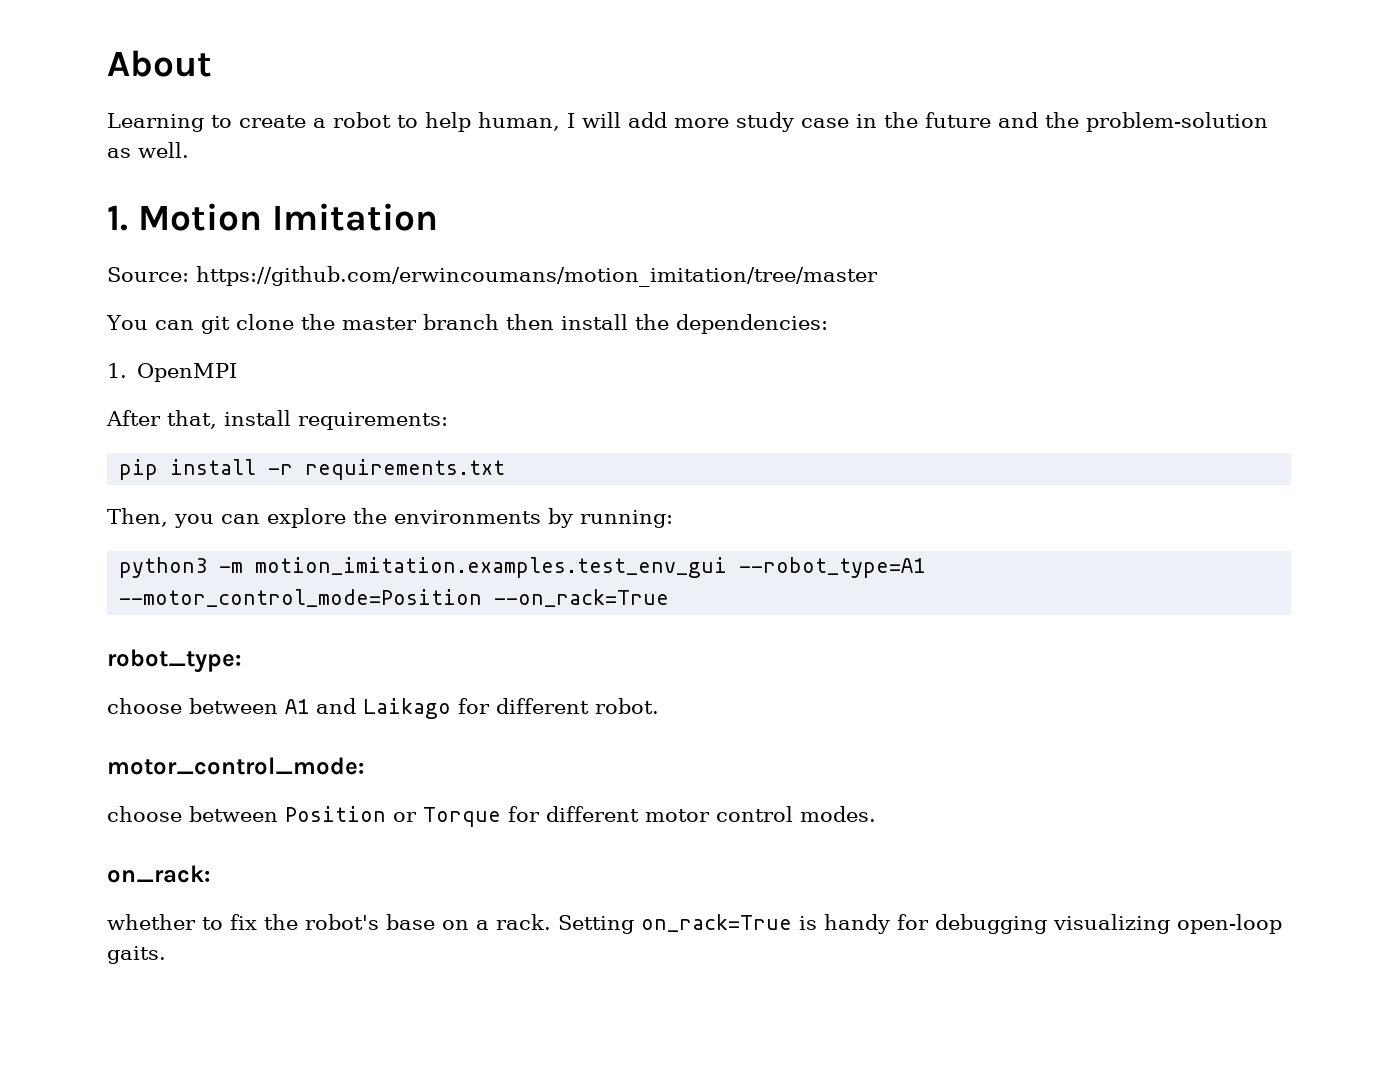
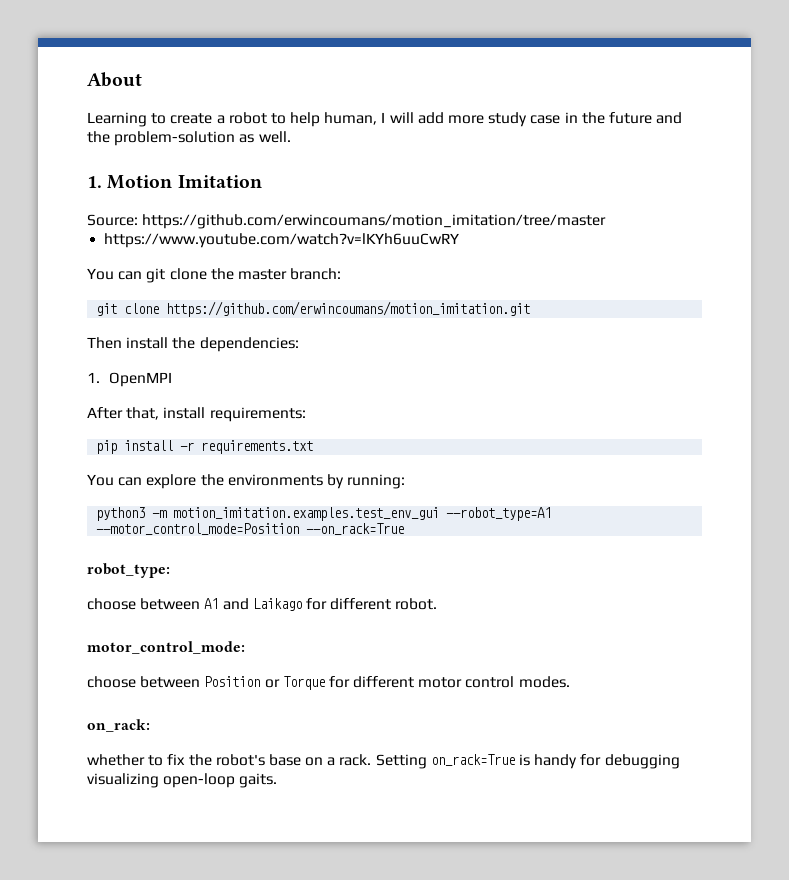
(878, 276) none -> [104,233,460,248] // https://www.youtube.com/watch?v=lKYh6uuCwRY
[422,314,554,330] branch then -> [290,268,342,280] [96,301,531,317] [87,337,122,349] branch: // git clone https://github.com/erwincoumans/motion_imitation.git // Then
[107,508,214,528] Then, you -> [87,474,114,486] You

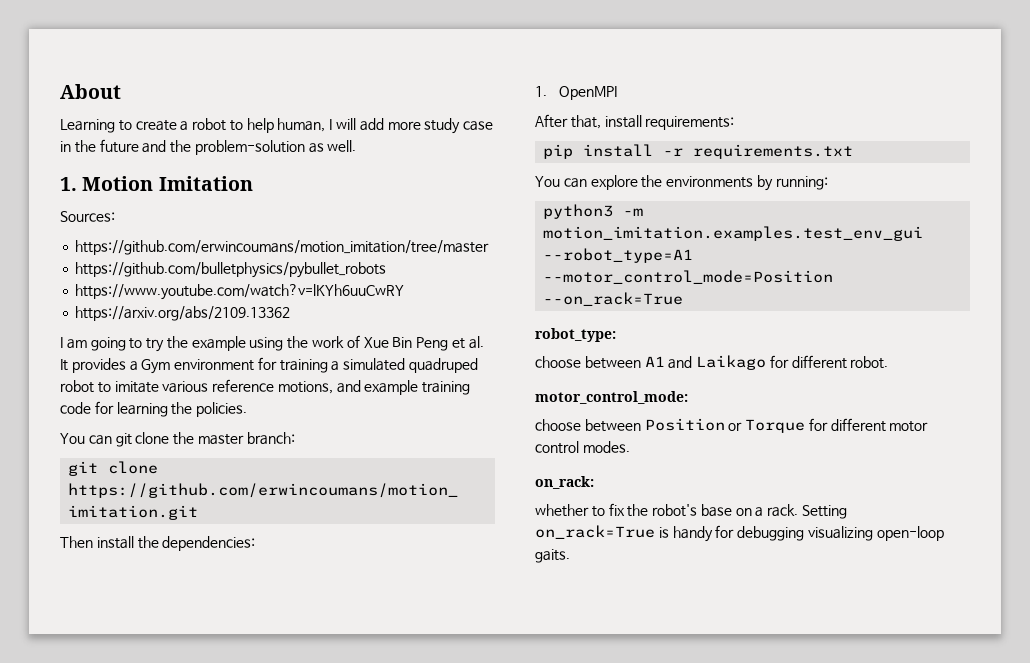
[87,214,138,226] Source: -> [60,211,115,222] Sources: //
(607, 221) none -> [75,262,387,278] // https://github.com/bulletphysics/pybullet_robots
(460, 240) none -> [75,306,291,321] [60,335,484,352] [60,357,479,374] [60,379,471,395] [60,401,248,417] // https://arxiv.org/abs/2109.13362 // I am going to try the example using the work of Xue Bin Peng et al. It provides a Gym environment for training a simulated quadruped robot to imitate various reference motions, and example training code for learning the policies.

